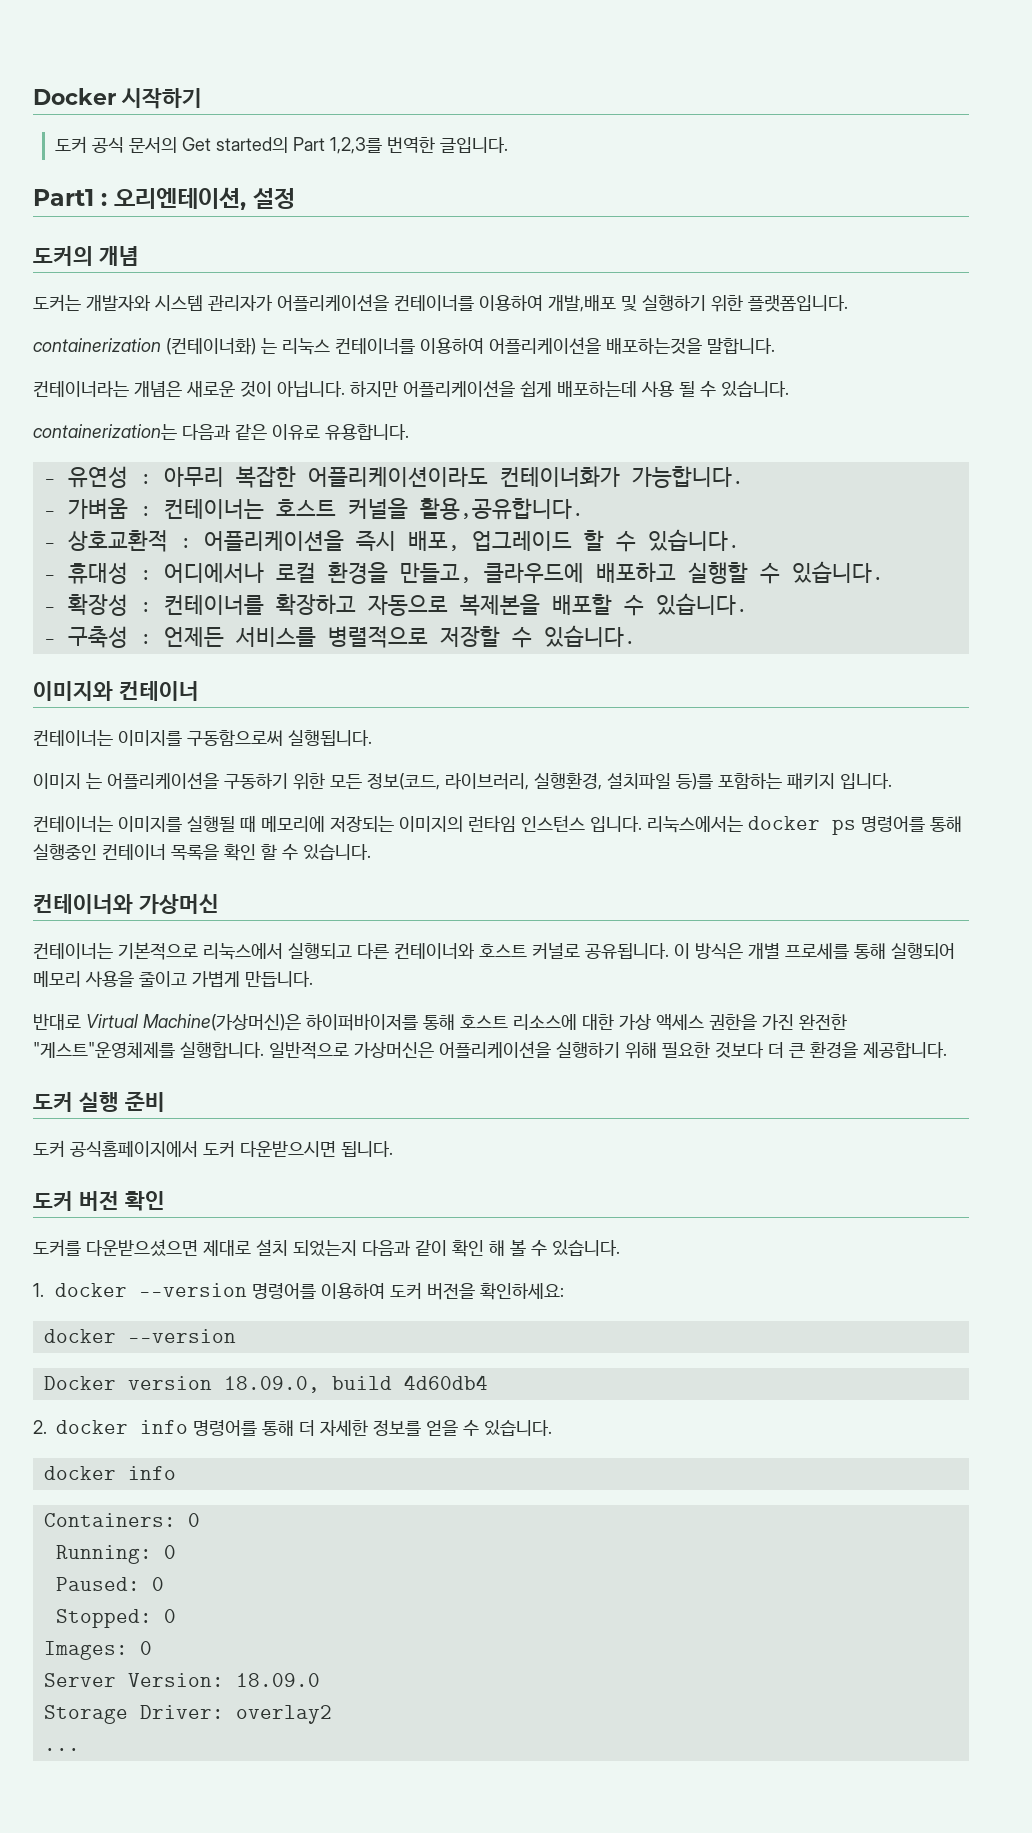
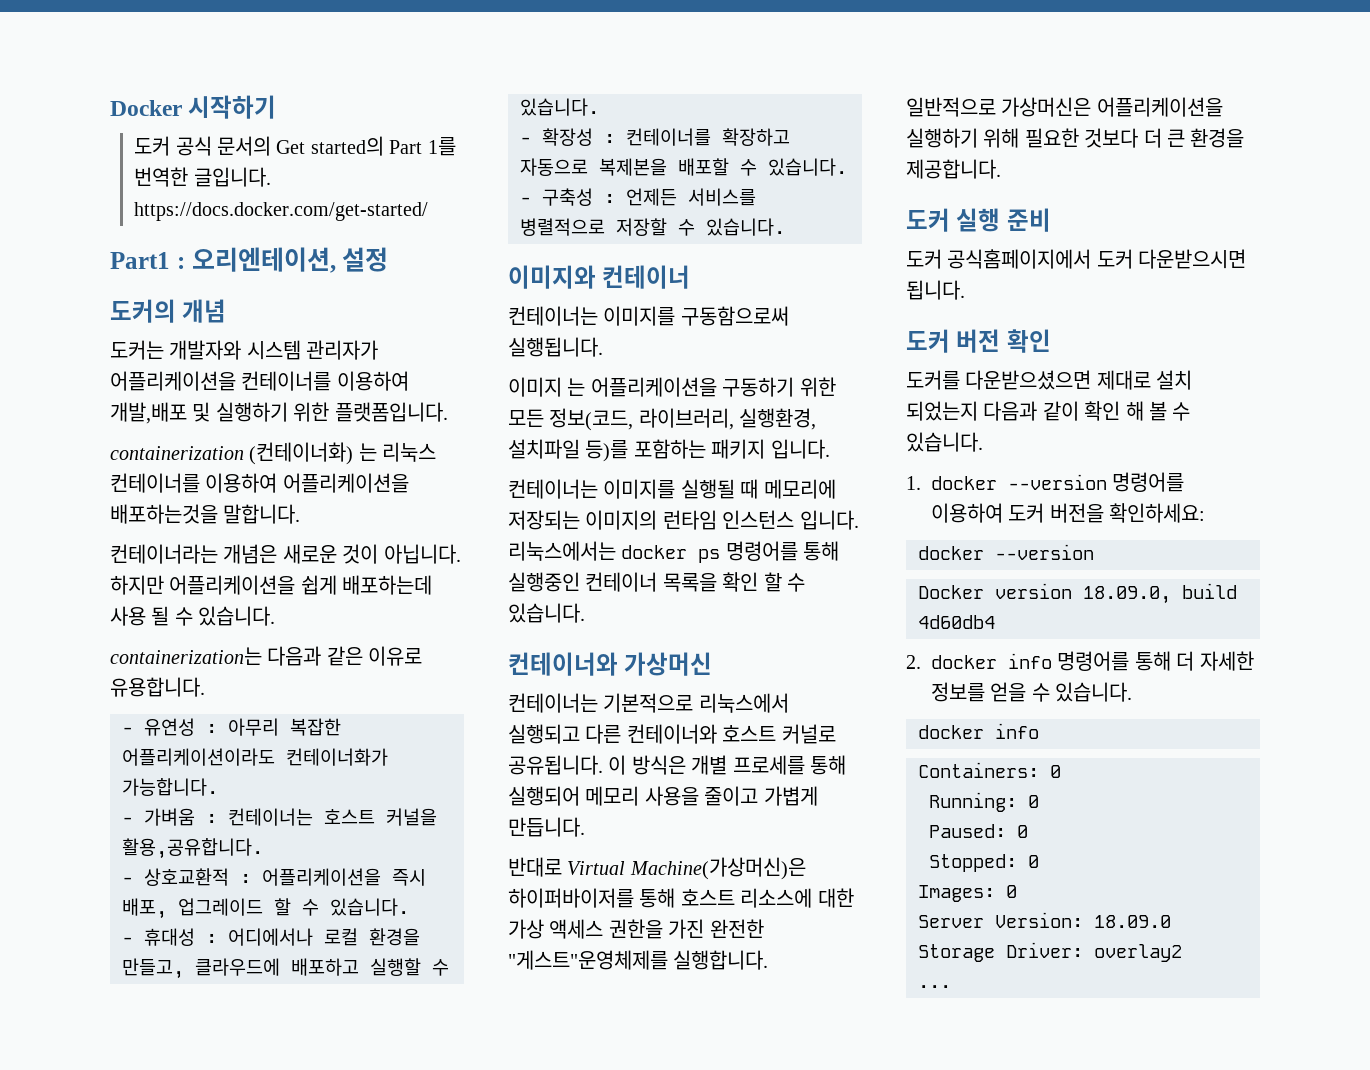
[329,137,382,154] 1,2,3를 -> [427,137,456,156] 1를
(508, 145) none -> [134,202,429,221] https://docs.docker.com/get-started/

